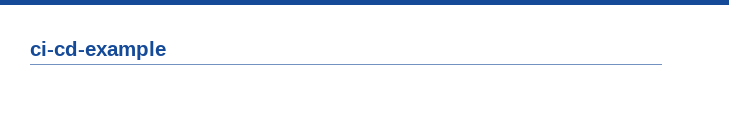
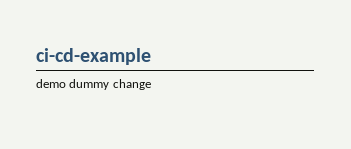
(166, 50) none -> [36,79,151,90] // demo dummy change

